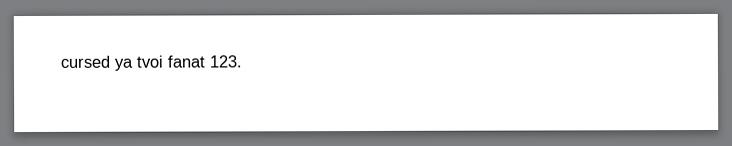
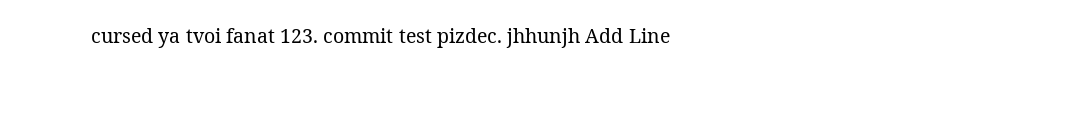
(242, 61) none -> [323,28,670,48] commit test pizdec. jhhunjh Add Line

